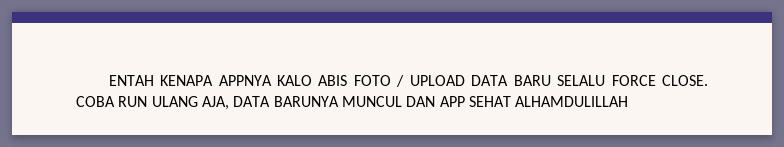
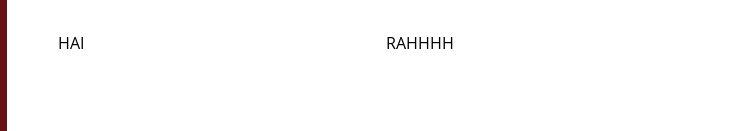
[108,75,708,87] [76,96,629,110] ENTAH KENAPA APPNYA KALO ABIS FOTO / UPLOAD DATA BARU SELALU FORCE CLOSE. COBA RUN ULANG AJA, DATA BARUNYA MUNCUL DAN APP SEHAT ALHAMDULILLAH -> [58,37,84,49] [386,37,454,49] HAI // RAHHHH

